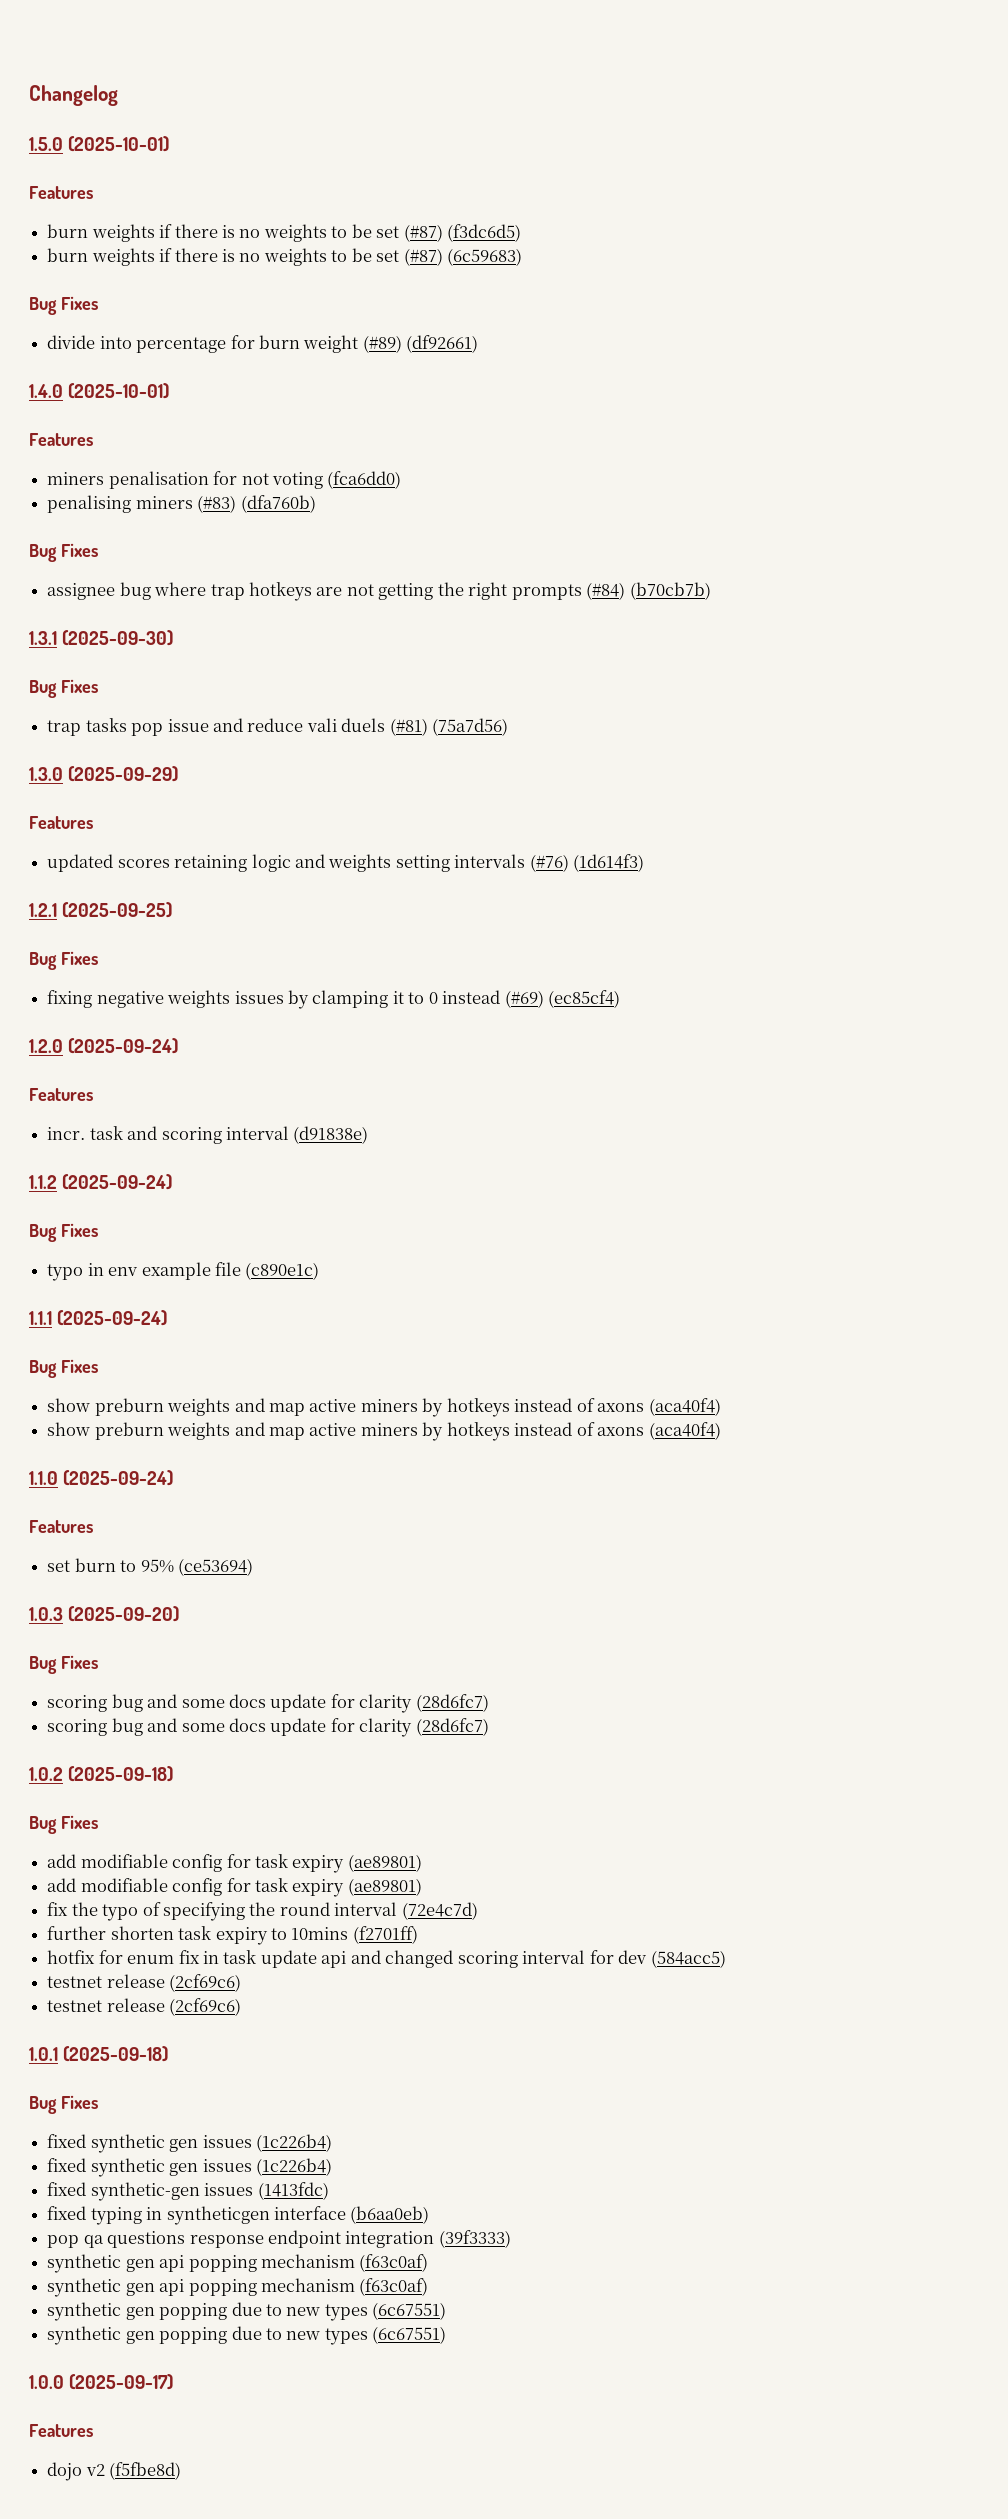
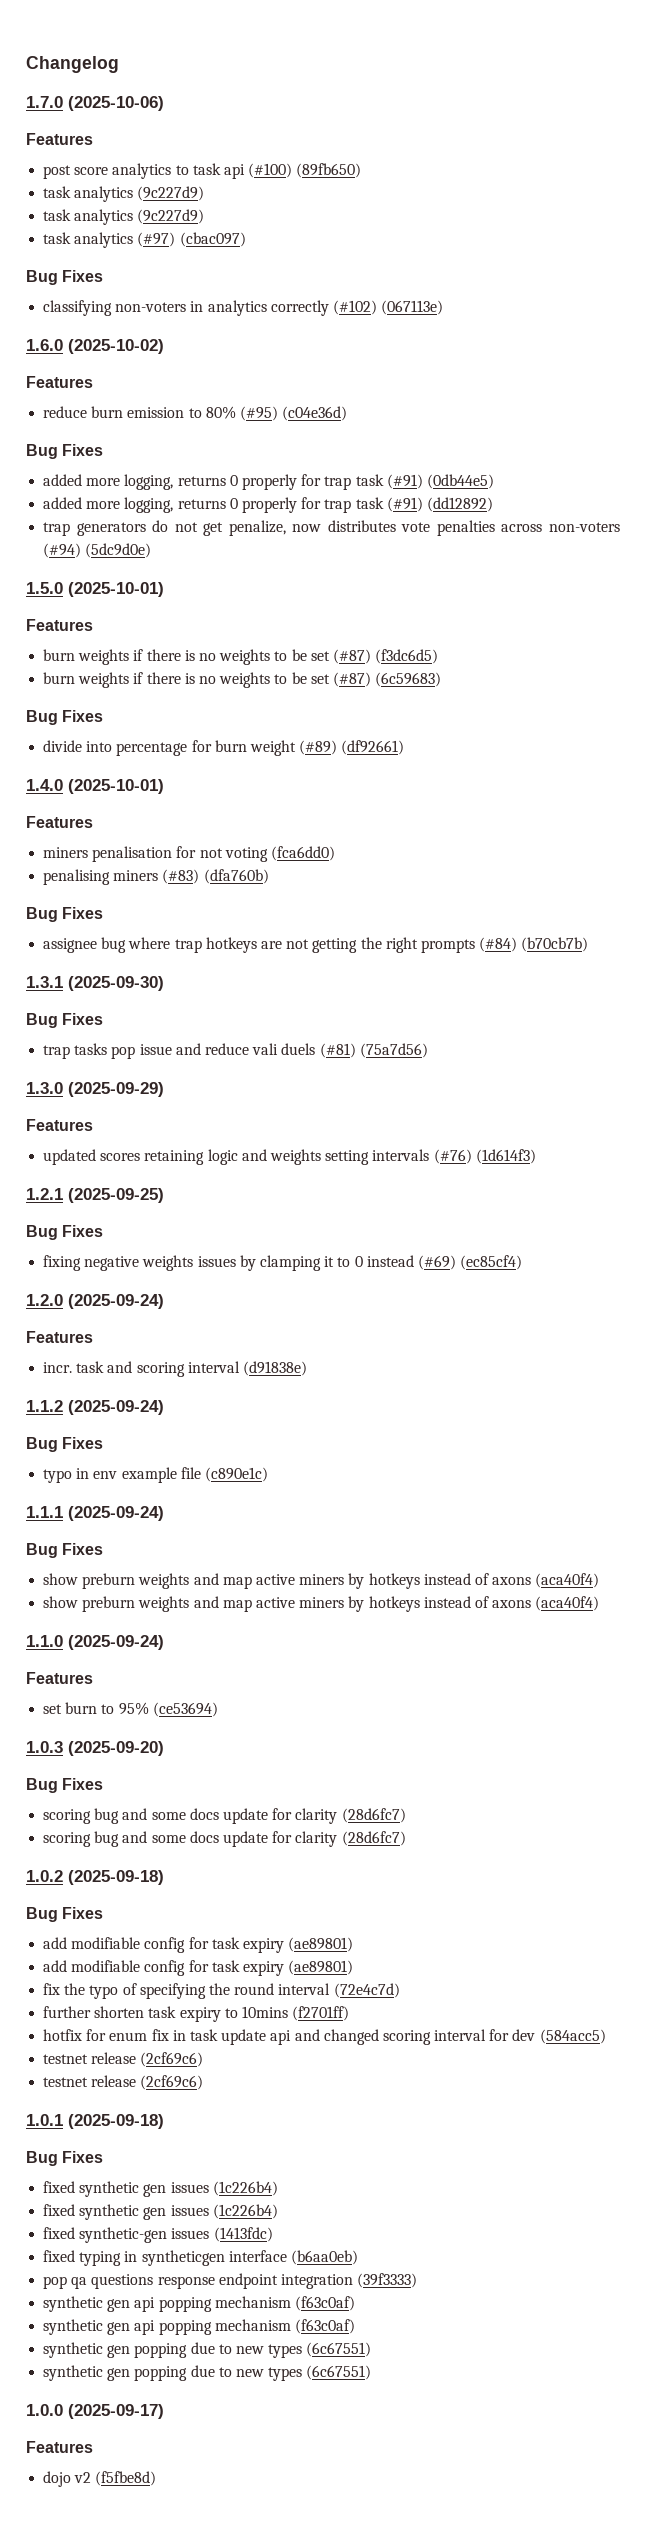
(118, 95) none -> [26,96,164,111] [26,133,93,145] [43,163,362,179] [43,186,205,202] [43,209,205,225] [43,232,246,248] [26,270,104,285] [43,300,444,316] [26,339,164,354] [26,376,93,388] [43,406,348,421] [26,444,104,459] [43,474,494,490] [43,497,493,513] [43,520,620,536] [43,543,152,558] // 1.7.0 (2025-10-06) // Features // post score analytics to task api (#100) (89fb650) // task analytics (9c227d9) // task analytics (9c227d9) // task analytics (#97) (cbac097) // Bug Fixes // classifying non-voters in analytics correctly (#102) (067113e) // 1.6.0 (2025-10-02) // Features // reduce burn emission to 80% (#95) (c04e36d) // Bug Fixes // added more logging, returns 0 properly for trap task (#91) (0db44e5) // added more logging, returns 0 properly for trap task (#91) (dd12892) // trap generators do not get penalize, now distributes vote penalties across non-voters (#94) (5dc9d0e)

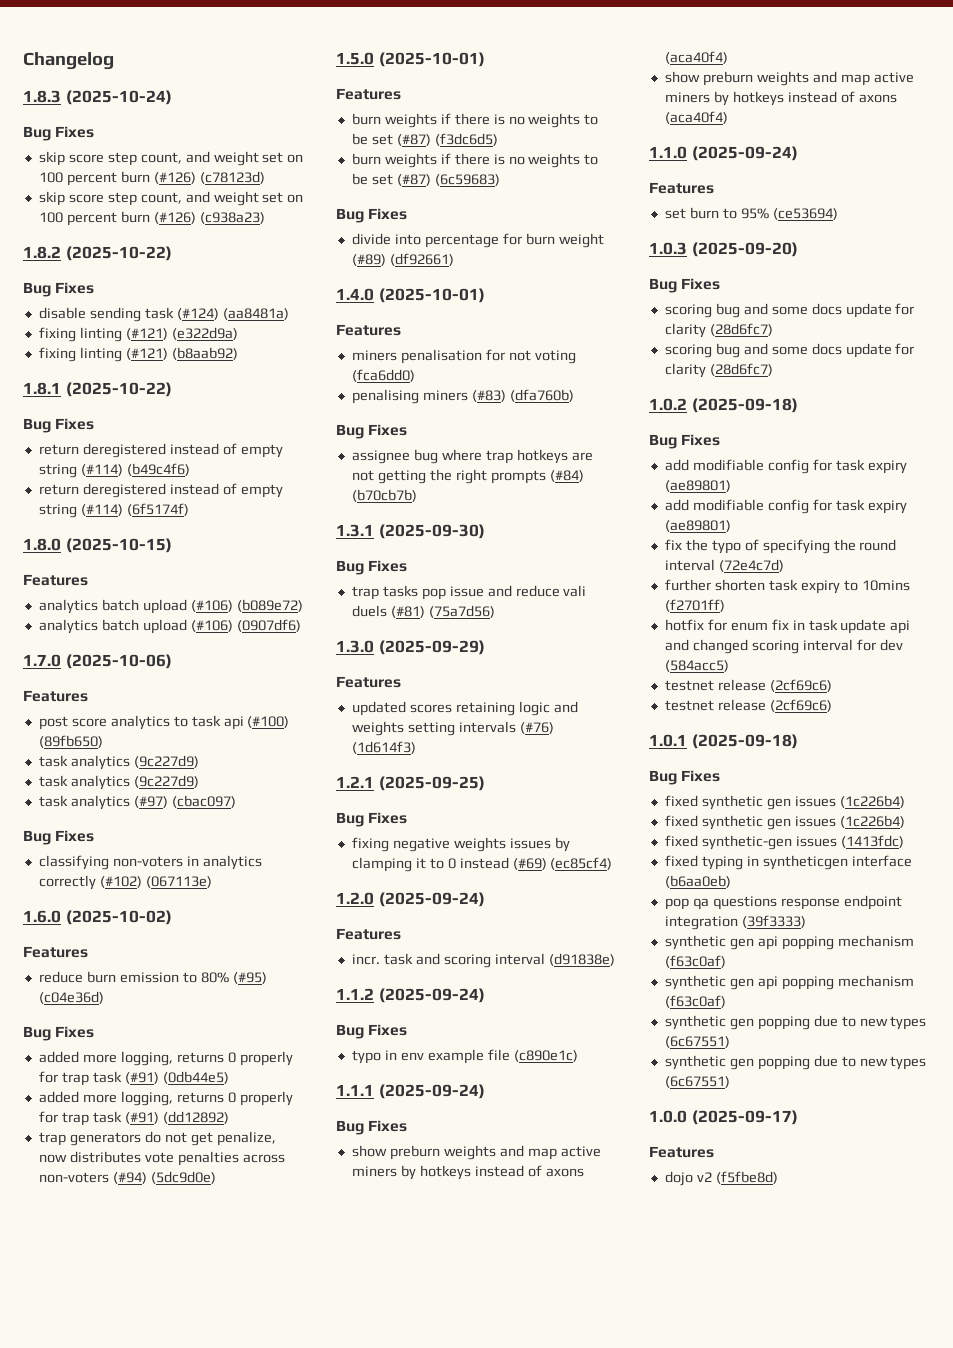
(119, 64) none -> [23,90,172,105] [23,126,95,141] [38,151,304,166] [38,171,265,186] [38,191,304,206] [38,211,265,226] [23,246,172,261] [23,282,95,297] [38,307,289,322] [38,327,238,342] [38,347,238,362] [23,382,172,397] [23,418,95,433] [38,443,283,458] [38,463,190,478] [38,483,283,498] [38,503,189,518] [23,538,172,553] [23,574,88,586] [38,599,303,614] [38,619,301,634] // 1.8.3 (2025-10-24) // Bug Fixes // skip score step count, and weight set on 100 percent burn (#126) (c78123d) // skip score step count, and weight set on 100 percent burn (#126) (c938a23) // 1.8.2 (2025-10-22) // Bug Fixes // disable sending task (#124) (aa8481a) // fixing linting (#121) (e322d9a) // fixing linting (#121) (b8aab92) // 1.8.1 (2025-10-22) // Bug Fixes // return deregistered instead of empty string (#114) (b49c4f6) // return deregistered instead of empty string (#114) (6f5174f) // 1.8.0 (2025-10-15) // Features // analytics batch upload (#106) (b089e72) // analytics batch upload (#106) (0907df6)

